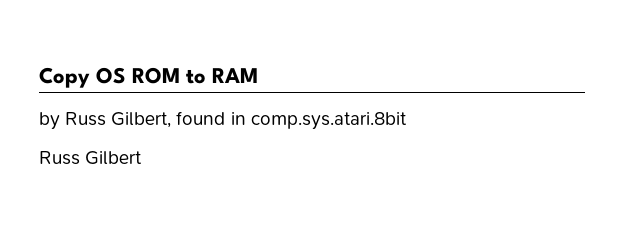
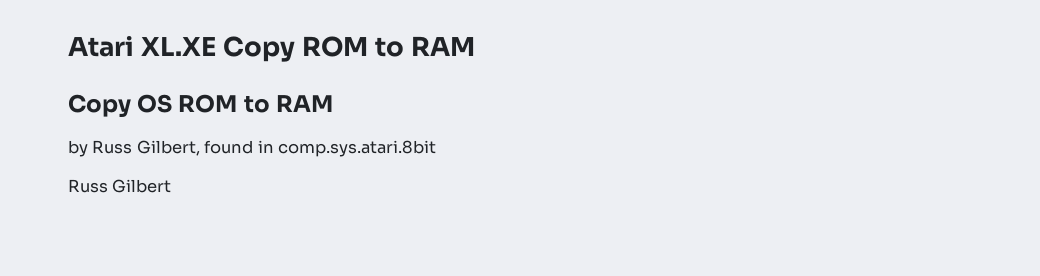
(39, 77) none -> [68,36,476,62] Atari XL.XE Copy ROM to RAM //

